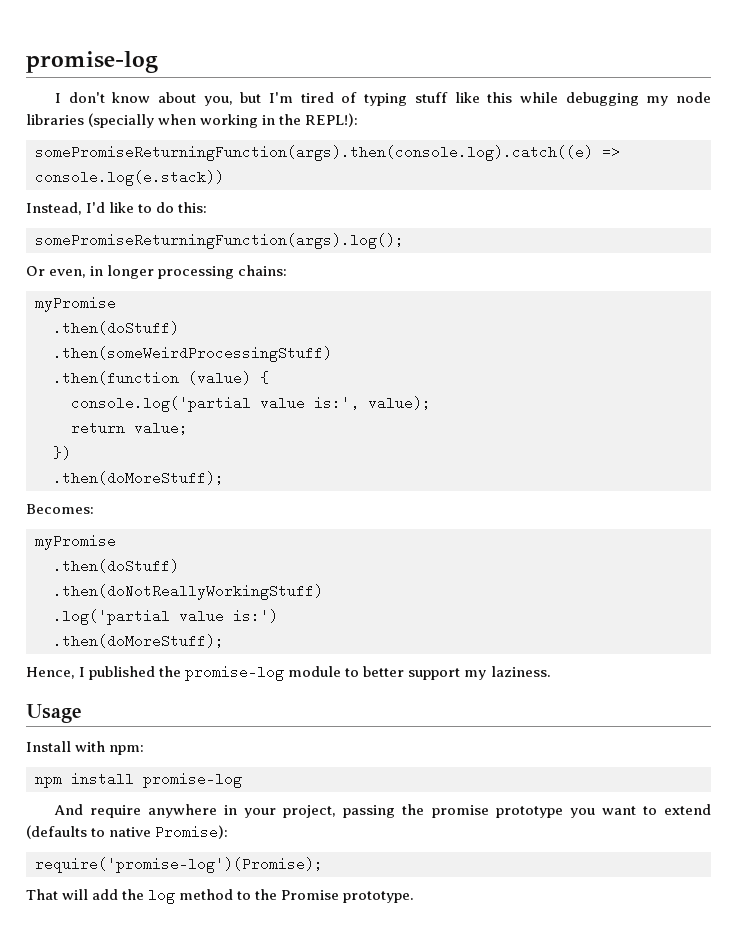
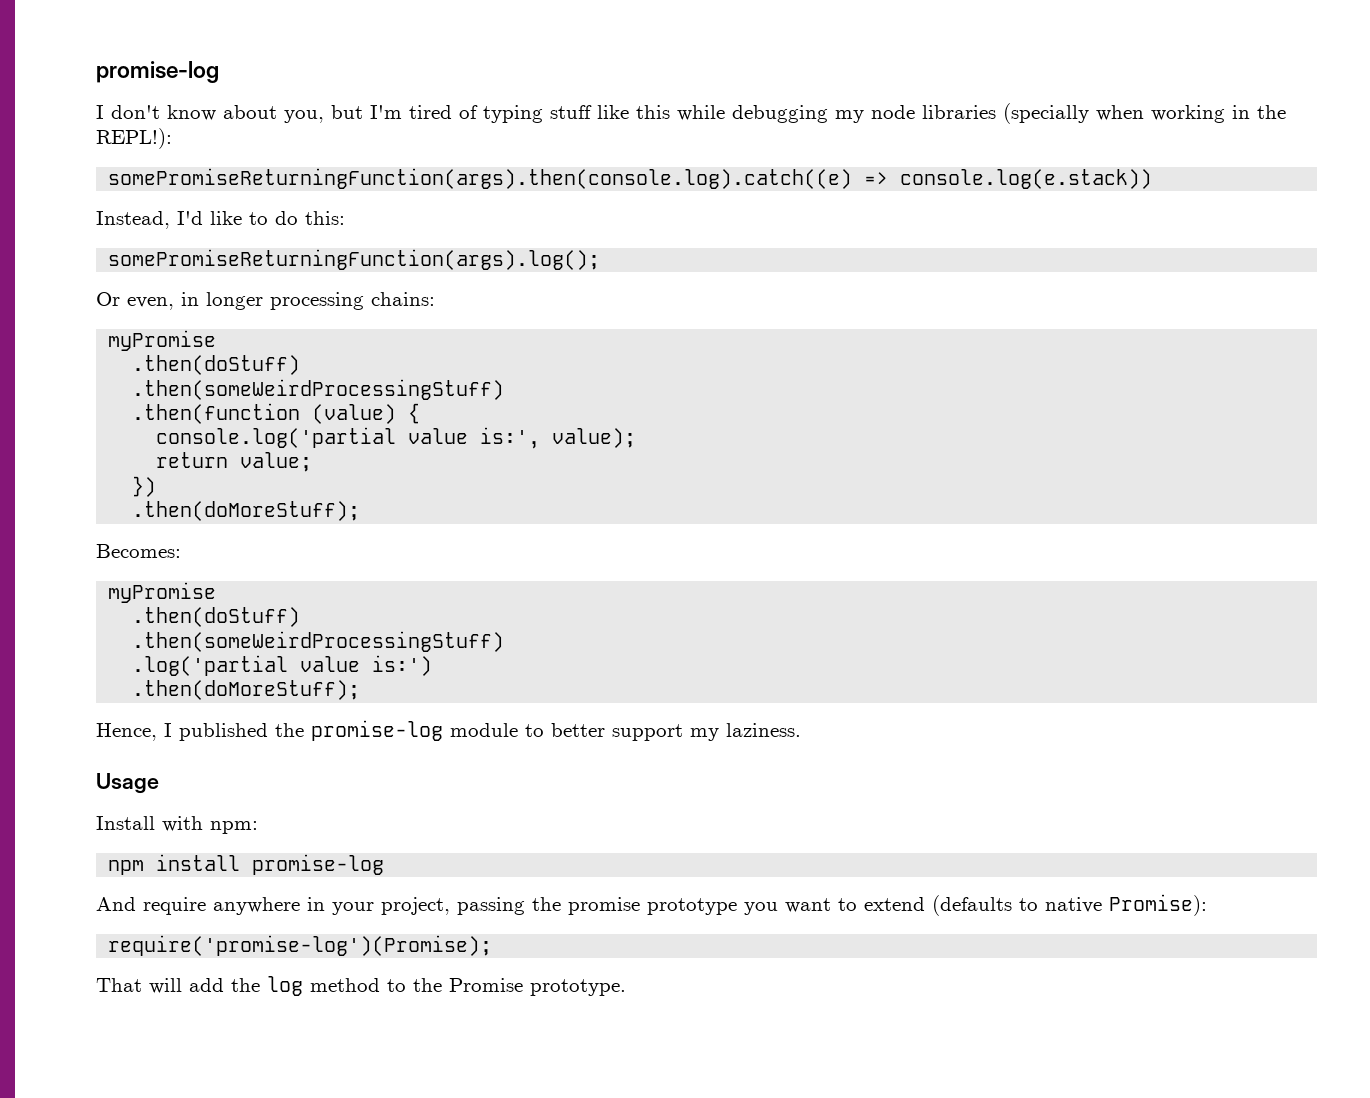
[53,584,323,600] .then(doNotReallyWorkingStuff) -> [132,631,505,652] .then(someWeirdProcessingStuff)

